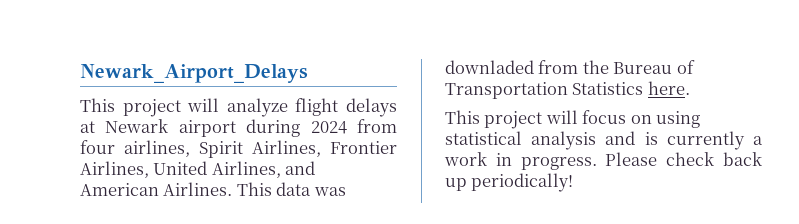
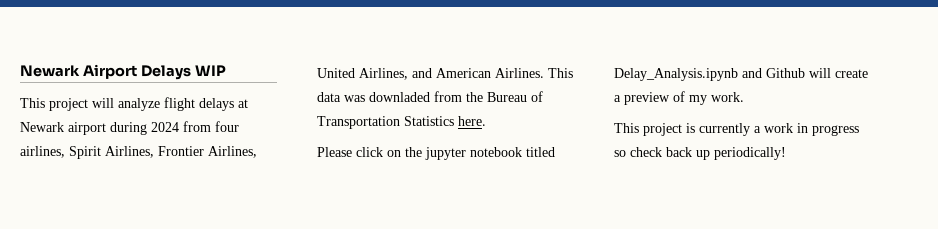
[80,64,308,83] Newark_Airport_Delays -> [20,64,226,80] Newark Airport Delays WIP
[445,110,701,129] [445,131,636,150] This project will focus on using statistical analysis and -> [317,147,555,160] [614,68,868,81] [614,91,744,105] [614,123,682,136] Please click on the jupyter notebook titled Delay_Analysis.ipynb and Github will create a preview of my work. // This project
[520,152,658,170] progress. Please -> [812,125,859,136] [614,150,626,157] progress so

